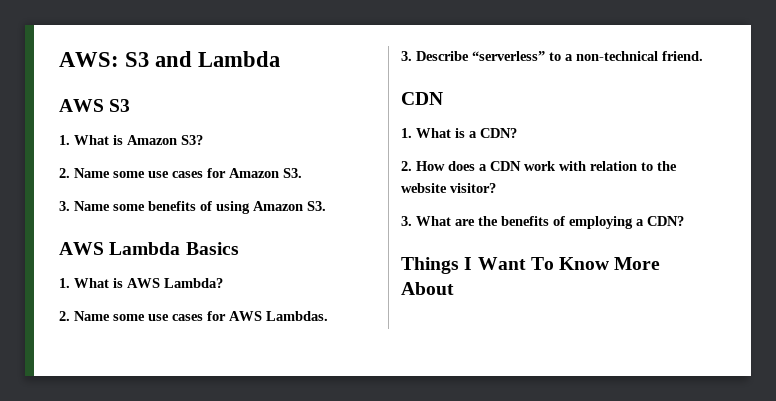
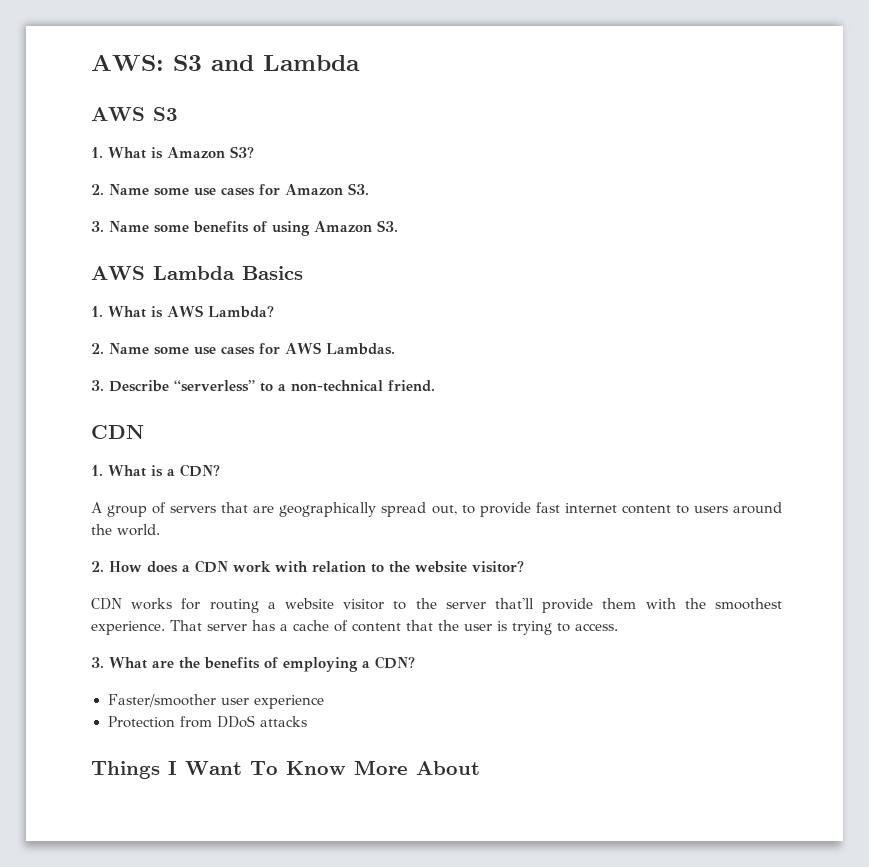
(517, 133) none -> [91,502,782,517] [91,524,160,536] // A group of servers that are geographically spread out, to provide fast internet content to users around the world.
(496, 188) none -> [91,598,782,613] [91,620,618,635] // CDN works for routing a website visitor to the server that'll provide them with the smoothest experience. That server has a cache of content that the user is trying to access.
(684, 221) none -> [107,694,324,709] [107,715,307,728] // Faster/smoother user experience // Protection from DDoS attacks

